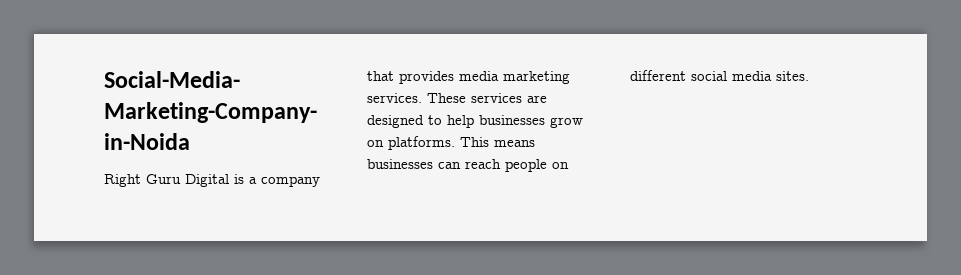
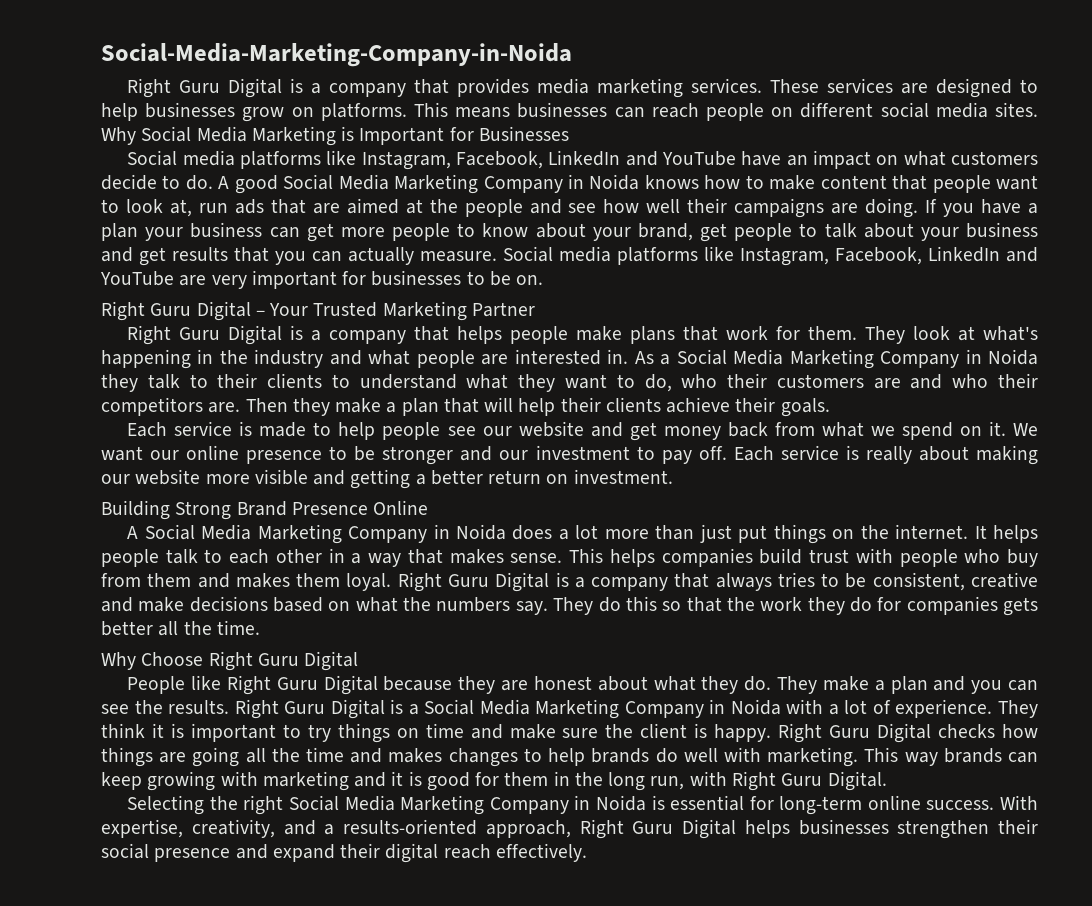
(809, 76) none -> [101,126,569,146] [127,150,1038,170] [101,174,1039,194] [101,198,1039,218] [101,222,1038,242] [101,246,1038,266] [100,270,544,289] [101,301,535,321] [127,325,1038,345] [101,349,1039,369] [101,373,1039,392] [101,397,830,417] [127,421,1038,441] [101,445,1038,465] [101,469,673,489] [101,500,429,520] [127,524,1038,544] [101,548,1038,567] [101,572,1039,592] [101,596,1039,616] [101,620,260,636] [101,651,359,671] [127,675,1039,695] [101,699,1038,719] [101,723,1039,743] [101,747,1038,767] [101,771,887,791] [127,795,1039,815] [101,819,1038,839] [101,843,587,863] Why Social Media Marketing is Important for Businesses // Social media platforms like Instagram, Facebook, LinkedIn and YouTube have an impact on what customers decide to do. A good Social Media Marketing Company in Noida knows how to make content that people want to look at, run ads that are aimed at the people and see how well their campaigns are doing. If you have a plan your business can get more people to know about your brand, get people to talk about your business and get results that you can actually measure. Social media platforms like Instagram, Facebook, LinkedIn and YouTube are very important for businesses to be on. // Right Guru Digital – Your Trusted Marketing Partner // Right Guru Digital is a company that helps people make plans that work for them. They look at what's happening in the industry and what people are interested in. As a Social Media Marketing Company in Noida they talk to their clients to understand what they want to do, who their customers are and who their competitors are. Then they make a plan that will help their clients achieve their goals. // Each service is made to help people see our website and get money back from what we spend on it. We want our online presence to be stronger and our investment to pay off. Each service is really about making our website more visible and getting a better return on investment. // Building Strong Brand Presence Online // A Social Media Marketing Company in Noida does a lot more than just put things on the internet. It helps people talk to each other in a way that makes sense. This helps companies build trust with people who buy from them and makes them loyal. Right Guru Digital is a company that always tries to be consistent, creative and make decisions based on what the numbers say. They do this so that the work they do for companies gets better all the time. // Why Choose Right Guru Digital // People like Right Guru Digital because they are honest about what they do. They make a plan and you can see the results. Right Guru Digital is a Social Media Marketing Company in Noida with a lot of experience. They think it is important to try things on time and make sure the client is happy. Right Guru Digital checks how things are going all the time and makes changes to help brands do well with marketing. This way brands can keep growing with marketing and it is good for them in the long run, with Right Guru Digital. // Selecting the right Social Media Marketing Company in Noida is essential for long-term online success. With expertise, creativity, and a results-oriented approach, Right Guru Digital helps businesses strengthen their social presence and expand their digital reach effectively.

